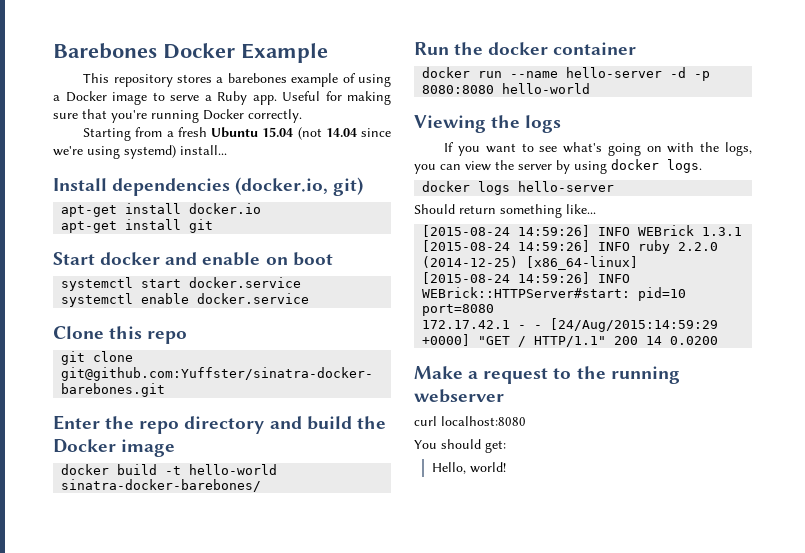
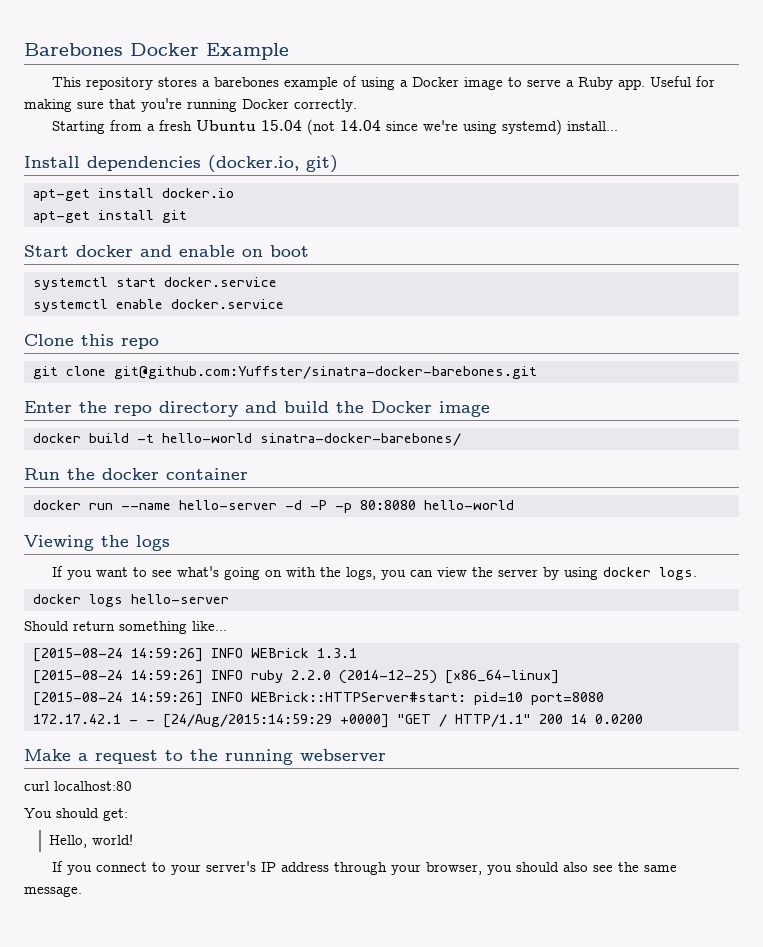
[694,71,711,81] [422,85,495,94] -p 8080:8080 -> [309,500,416,513] -P -p 80:8080
[441,416,526,426] localhost:8080 -> [54,781,132,791] localhost:80
(506, 467) none -> [52,861,678,875] [24,886,82,897] // If you connect to your server's IP address through your browser, you should also see the same message.

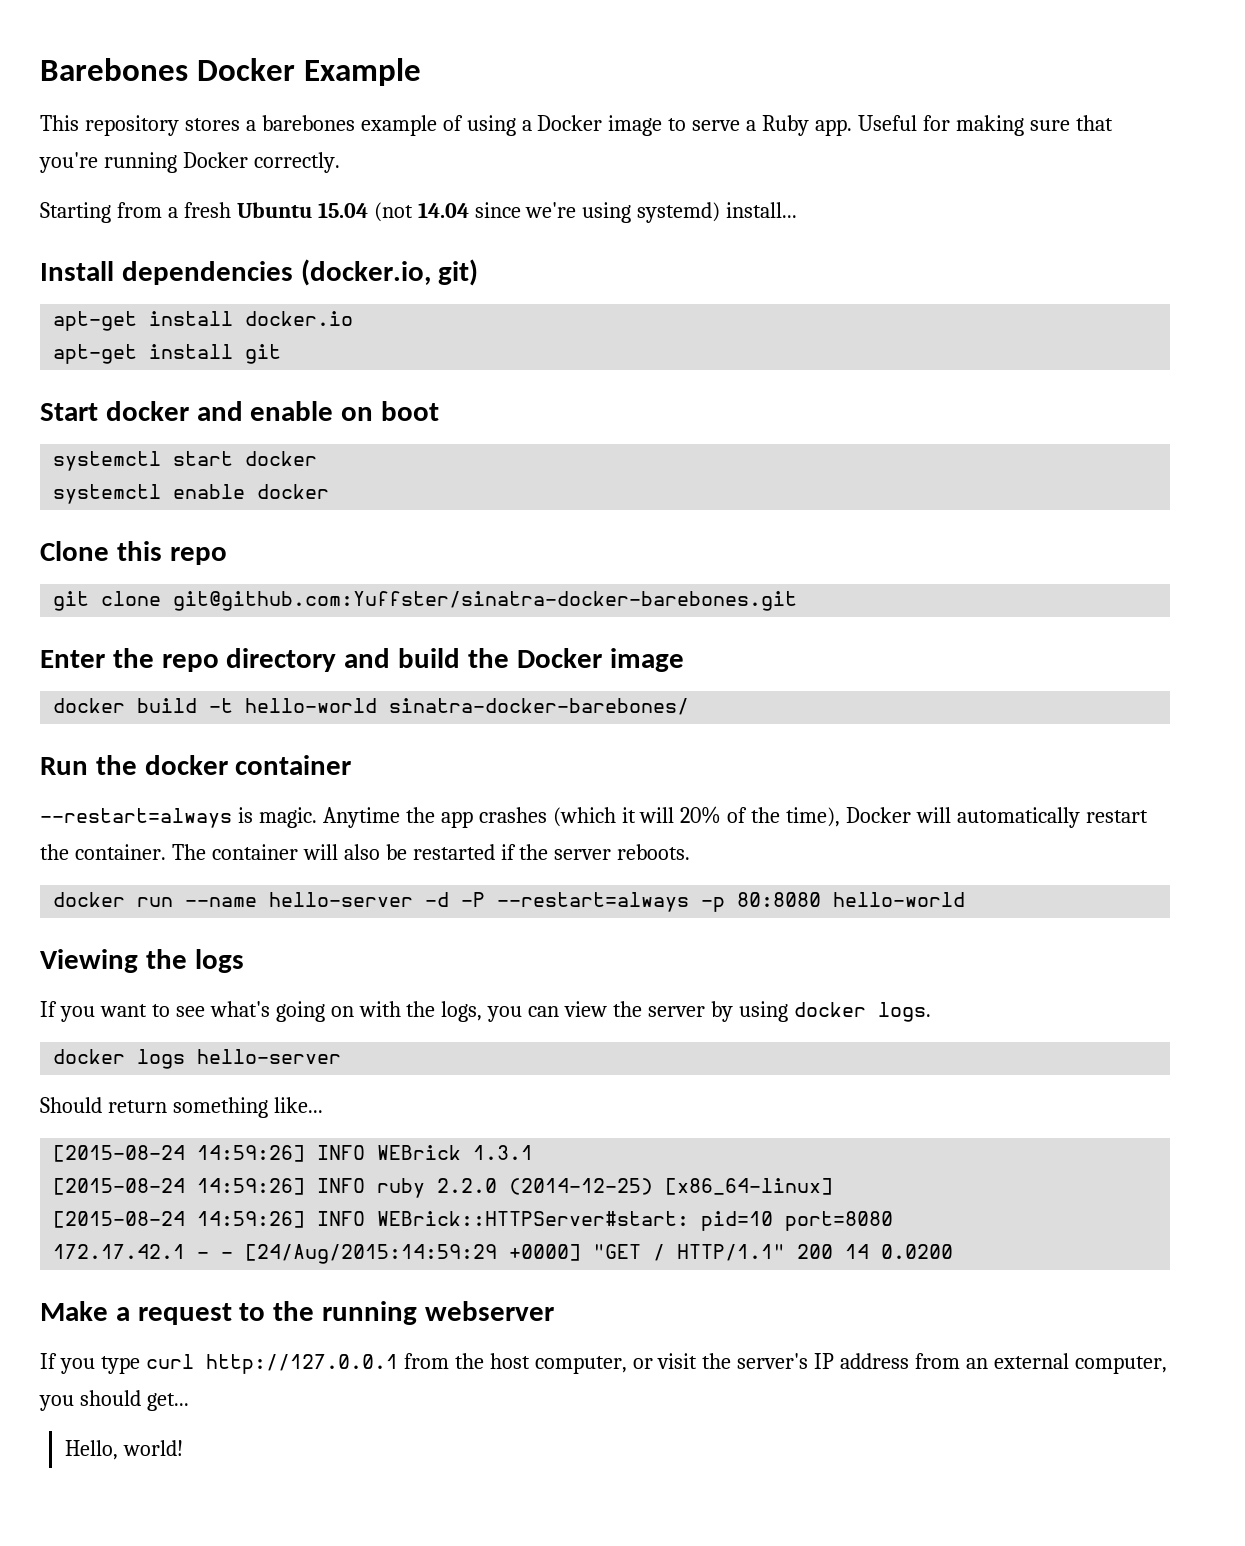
[163,277,277,287] docker.service -> [245,451,318,466] docker
[170,299,284,309] docker.service -> [257,484,330,499] docker
(248, 474) none -> [40,806,1148,828] [40,844,691,860] // --restart=always is magic. Anytime the app crashes (which it will 20% of the time), Docker will automatically restart the container. The container will also be restarted if the server reboots.
(327, 505) none -> [497,892,690,912] --restart=always
[24,781,132,791] [24,808,128,821] [48,834,133,848] [52,861,678,875] [24,886,82,897] curl localhost:80 // You should get: // Hello, world! // If you connect to your server's IP address through your browser, you should also see the same message. -> [40,1353,1167,1374] [39,1390,189,1411] [64,1440,183,1460] If you type curl http://127.0.0.1 from the host computer, or visit the server's IP address from an external computer, you should get... // Hello, world!

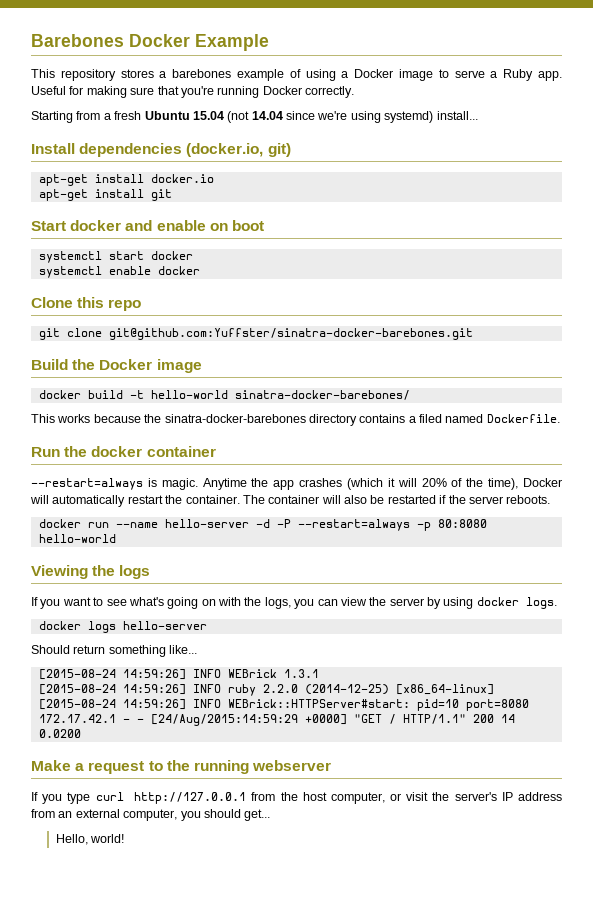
[40,648,461,672] Enter the repo directory and build -> [31,359,68,370] Build
(690, 706) none -> [31,414,560,426] // This works because the sinatra-docker-barebones directory contains a filed named Dockerfile.

